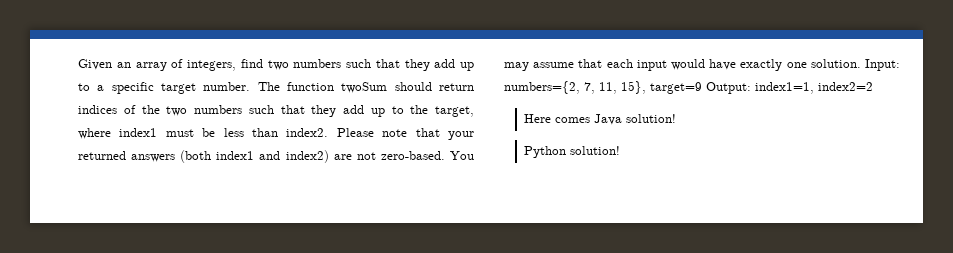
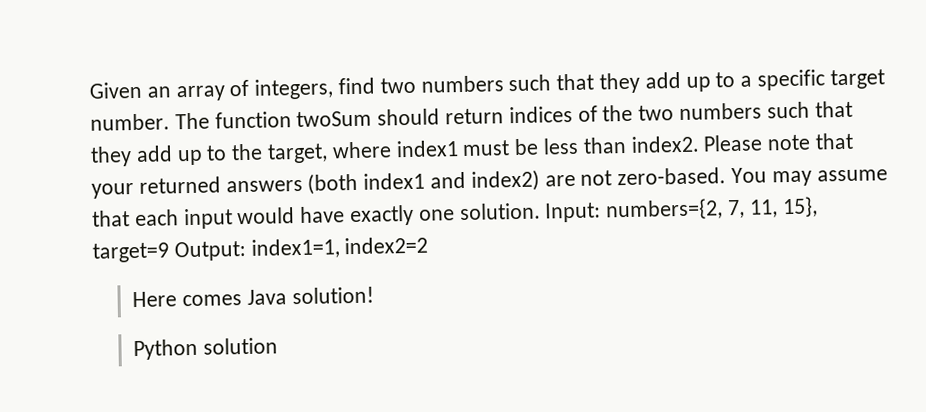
[570,146,621,155] solution! -> [203,337,279,355] solution

